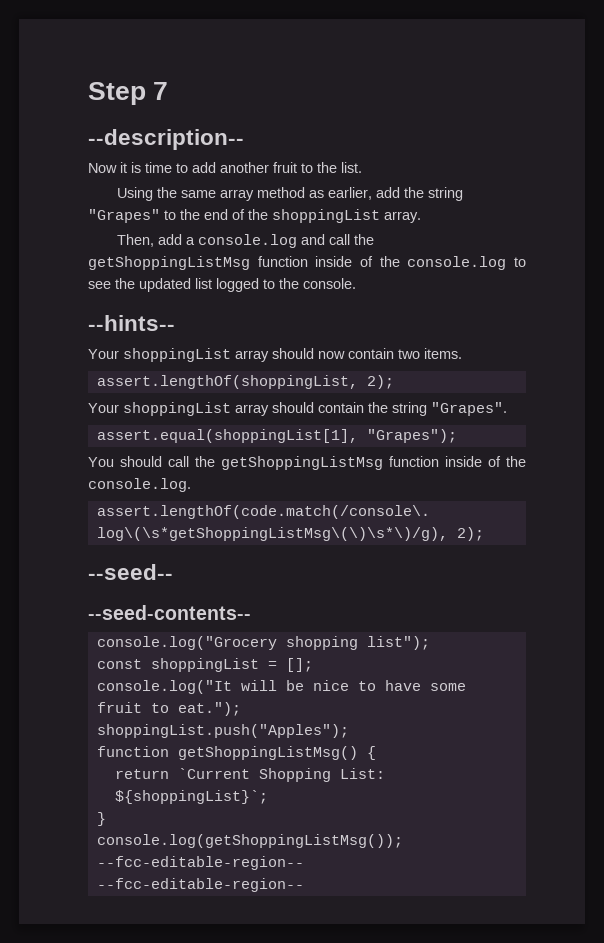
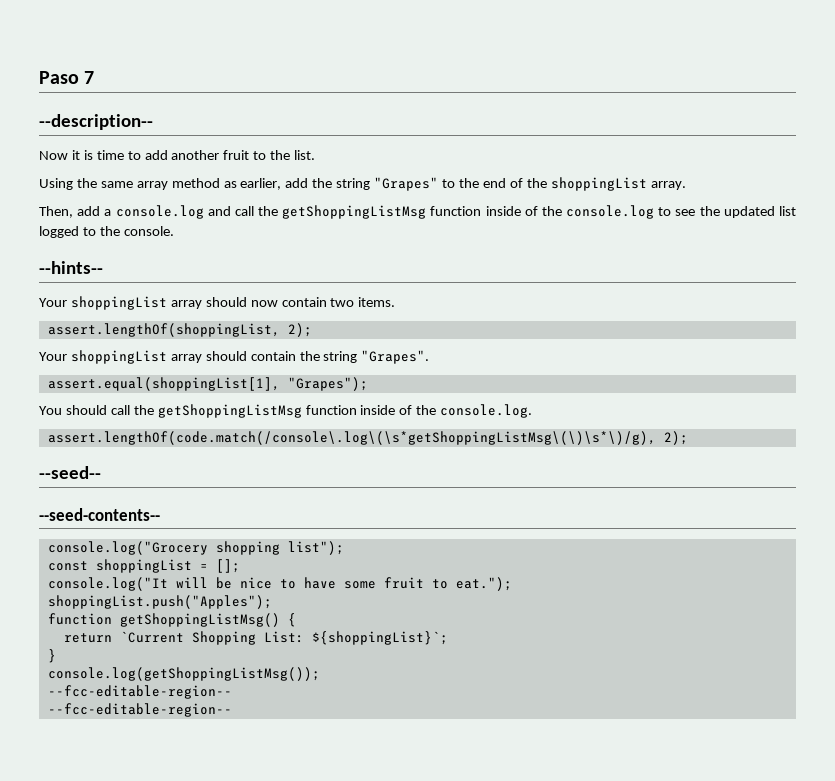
[88,82,146,105] Step -> [39,71,79,84] Paso

